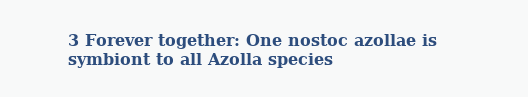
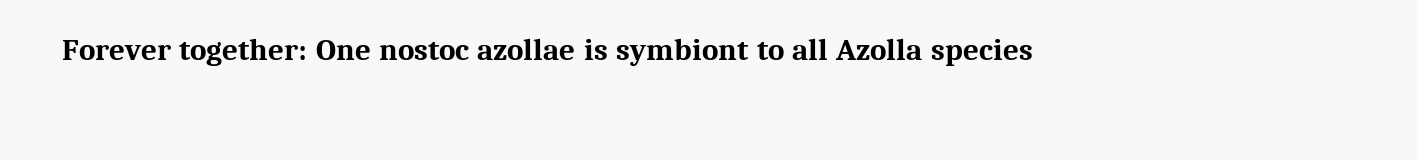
[68,34,79,46] 3 -> (62, 50) none

